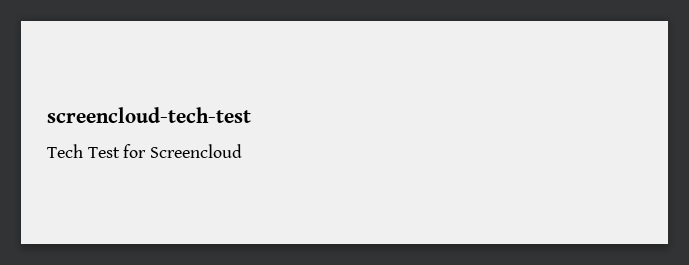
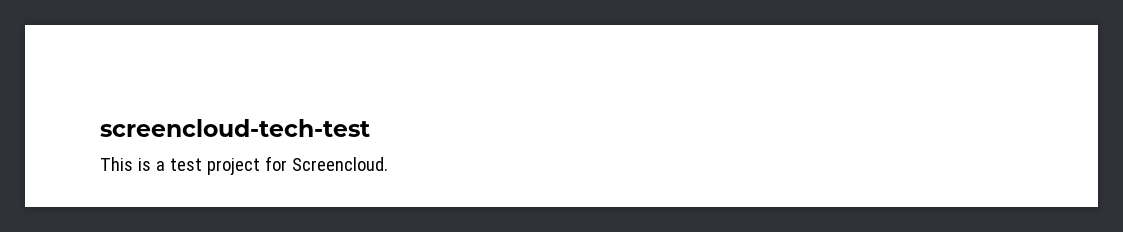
[47,144,243,158] Tech Test for Screencloud -> [100,156,388,175] This is a test project for Screencloud.

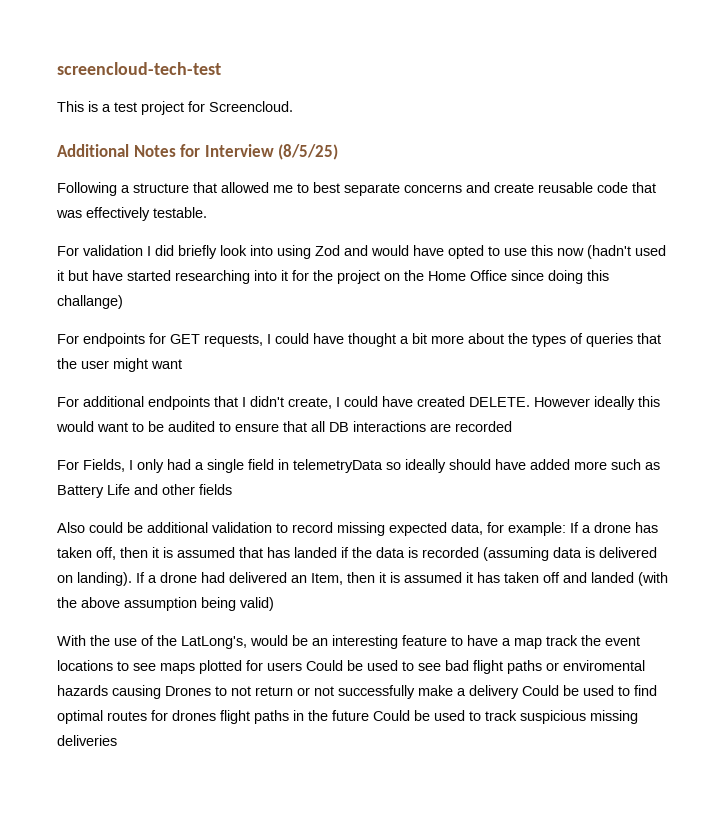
(388, 164) none -> [57,144,339,160] [57,182,656,196] [56,207,207,221] [57,245,666,259] [57,270,609,284] [57,295,123,309] [57,333,661,347] [57,358,182,372] [57,396,660,410] [56,421,512,432] [57,459,660,473] [57,484,232,498] [57,522,658,536] [57,547,657,561] [57,572,668,586] [57,597,274,611] [57,635,640,649] [57,660,645,674] [57,685,657,699] [57,710,638,724] [57,735,117,746] // Additional Notes for Interview (8/5/25) // Following a structure that allowed me to best separate concerns and create reusable code that was effectively testable. // For validation I did briefly look into using Zod and would have opted to use this now (hadn't used it but have started researching into it for the project on the Home Office since doing this challange) // For endpoints for GET requests, I could have thought a bit more about the types of queries that the user might want // For additional endpoints that I didn't create, I could have created DELETE. However ideally this would want to be audited to ensure that all DB interactions are recorded // For Fields, I only had a single field in telemetryData so ideally should have added more such as Battery Life and other fields // Also could be additional validation to record missing expected data, for example: If a drone has taken off, then it is assumed that has landed if the data is recorded (assuming data is delivered on landing). If a drone had delivered an Item, then it is assumed it has taken off and landed (with the above assumption being valid) // With the use of the LatLong's, would be an interesting feature to have a map track the event locations to see maps plotted for users Could be used to see bad flight paths or enviromental hazards causing Drones to not return or not successfully make a delivery Could be used to find optimal routes for drones flight paths in the future Could be used to track suspicious missing deliveries

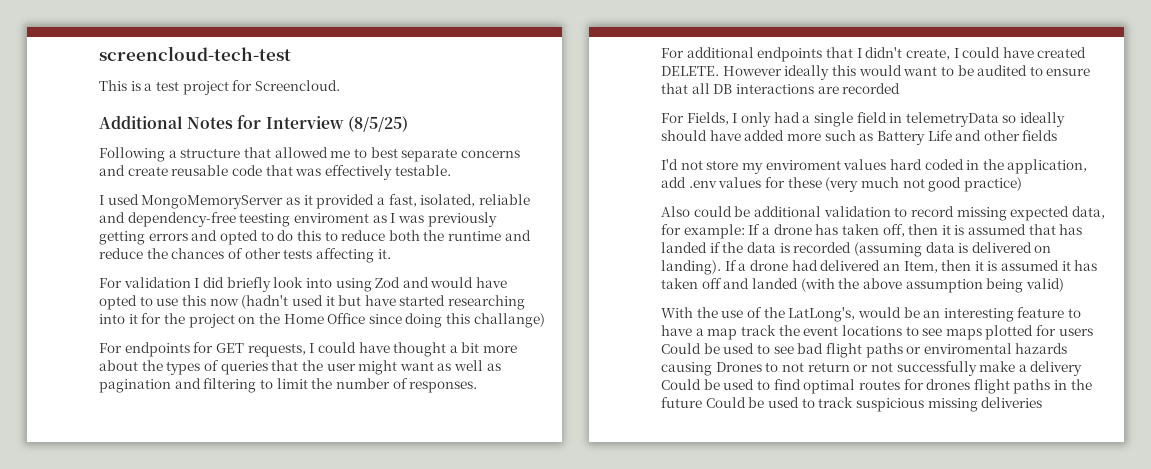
(207, 212) none -> [99,194,530,209] [99,212,497,227] [99,230,531,245] [99,248,391,263] // I used MongoMemoryServer as it provided a fast, isolated, reliable and dependency-free teesting enviroment as I was previously getting errors and opted to do this to reduce both the runtime and reduce the chances of other tests affecting it.
(182, 364) none -> [437,360,501,371] [99,378,478,393] as well as pagination and filtering to limit the number of responses.
(232, 489) none -> [661,159,1088,174] [661,177,1022,192] // I'd not store my enviroment values hard coded in the application, add .env values for these (very much not good practice)

